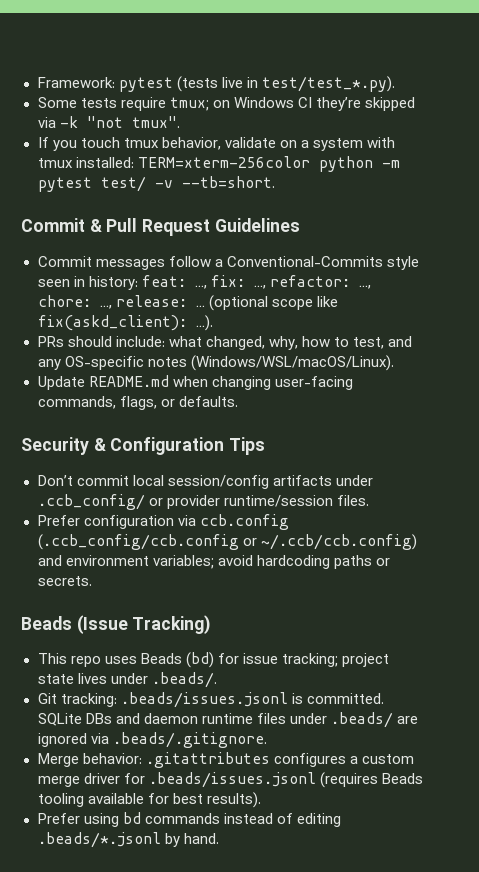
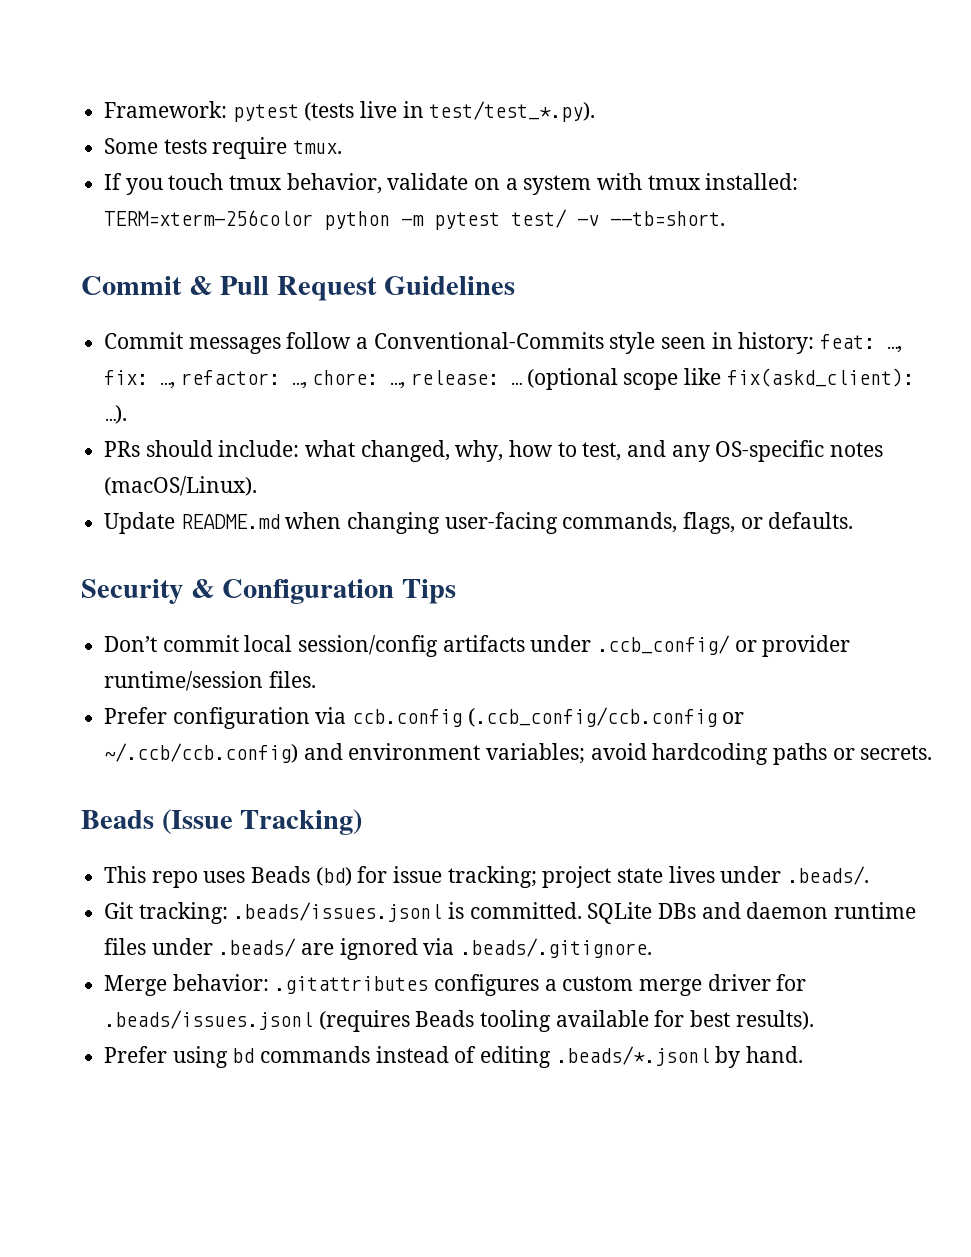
[169,97,415,111] [37,116,180,128] tmux; on Windows CI they’re skipped via -k "not tmux". -> [293,140,343,154] tmux.
[190,355,394,371] (Windows/WSL/macOS/Linux). -> [104,476,258,496] (macOS/Linux).

